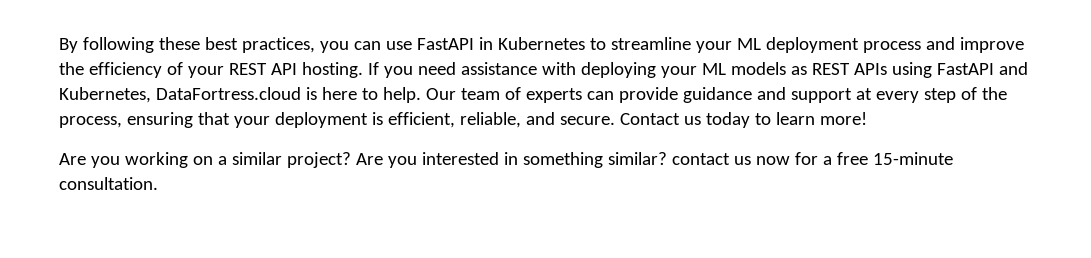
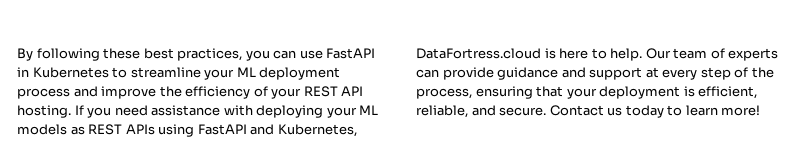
[59,152,953,168] [59,177,158,190] // Are you working on a similar project? Are you interested in something similar? contact us now for a free 15-minute consultation. -> (761, 110) none

